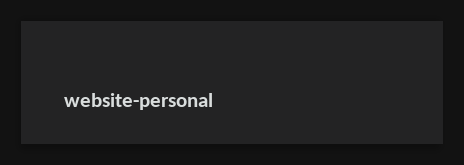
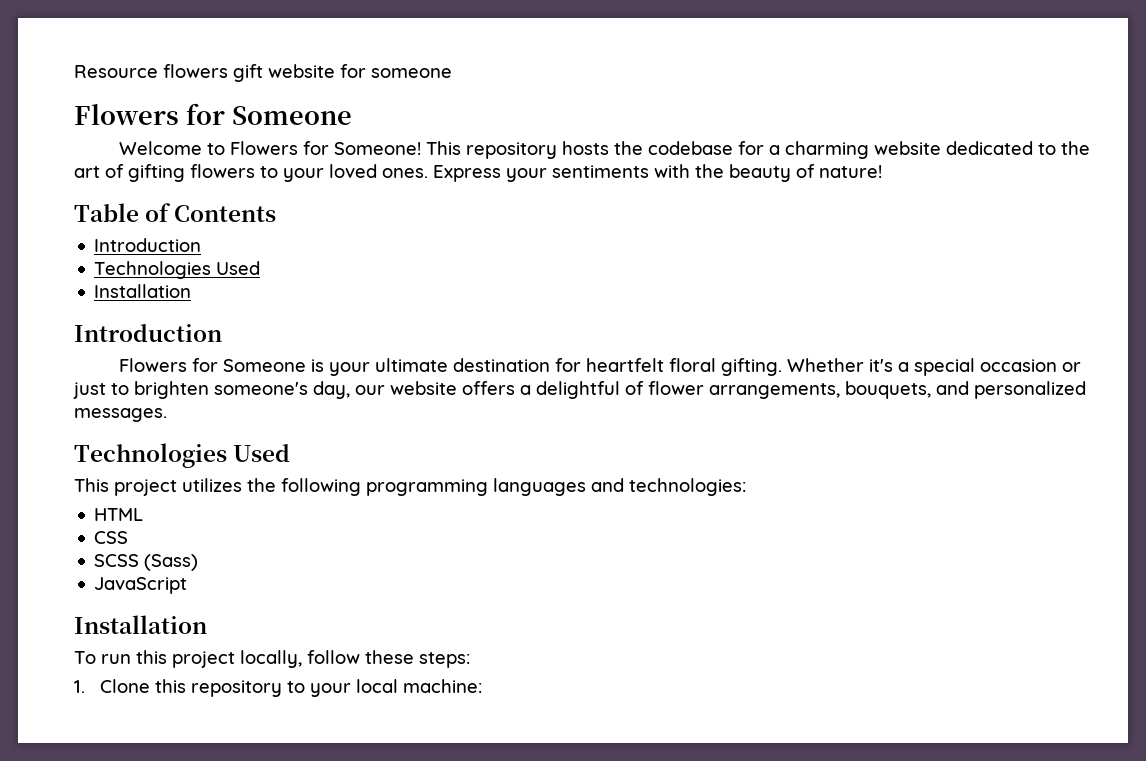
[64,93,213,110] website-personal -> [74,64,452,82] [74,103,352,125] [119,141,1091,159] [74,164,882,182] [74,203,277,222] [94,238,202,252] [94,261,261,279] [94,284,192,298] [74,324,222,342] [119,358,1082,376] [73,381,1086,399] [74,408,167,422] [74,443,291,468] [74,478,746,496] [94,508,144,521] [94,531,129,544] [94,554,199,571] [94,577,188,594] [74,615,207,634] [74,650,470,668] [74,679,482,697] Resource flowers gift website for someone // Flowers for Someone // Welcome to Flowers for Someone! This repository hosts the codebase for a charming website dedicated to the art of gifting flowers to your loved ones. Express your sentiments with the beauty of nature! // Table of Contents // Introduction // Technologies Used // Installation // Introduction // Flowers for Someone is your ultimate destination for heartfelt floral gifting. Whether it's a special occasion or just to brighten someone's day, our website offers a delightful of flower arrangements, bouquets, and personalized messages. // Technologies Used // This project utilizes the following programming languages and technologies: // HTML // CSS // SCSS (Sass) // JavaScript // Installation // To run this project locally, follow these steps: // 1. Clone this repository to your local machine:

